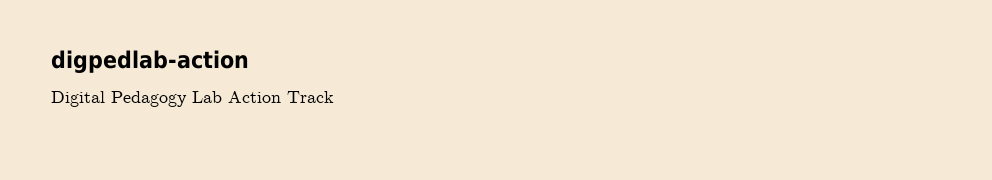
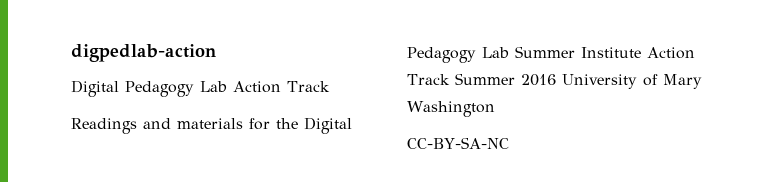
(334, 97) none -> [71,117,352,134] [407,46,695,63] [407,73,702,89] [407,101,495,117] [407,137,509,149] // Readings and materials for the Digital Pedagogy Lab Summer Institute Action Track Summer 2016 University of Mary Washington // CC-BY-SA-NC

